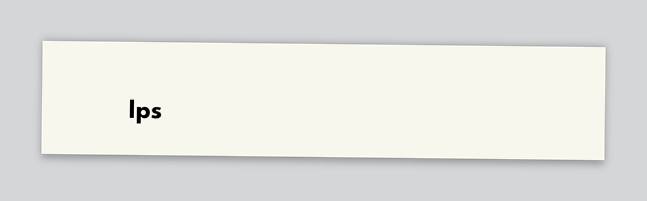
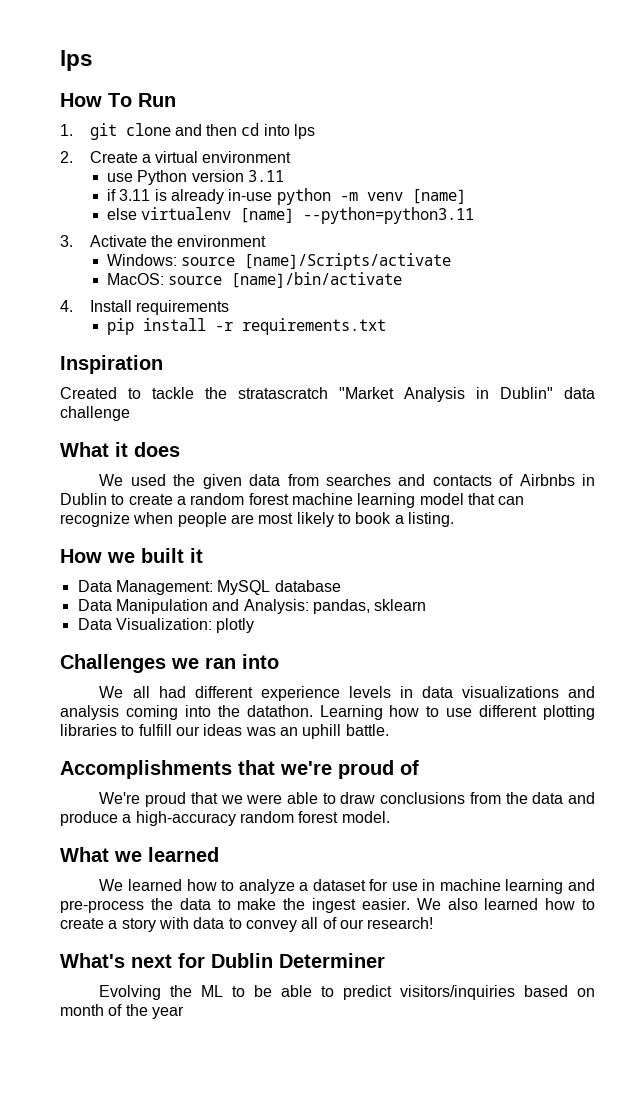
[128,98,163,125] lps -> [60,50,93,71] [60,93,176,107] [60,123,316,140] [60,151,292,163] [107,170,285,185] [107,188,466,205] [107,207,475,224] [60,235,267,247] [107,253,452,270] [107,272,403,288] [60,300,229,315] [107,318,387,335] [60,355,163,374] [60,387,595,402] [60,406,130,421] [60,442,180,457] [99,474,596,489] [60,493,525,508] [60,512,454,527] [60,548,203,563] [77,580,341,595] [77,599,427,614] [77,618,255,633] [60,654,279,673] [99,686,595,701] [60,705,595,720] [60,724,389,739] [60,760,419,779] [99,792,596,807] [60,811,390,826] [60,847,219,862] [99,879,595,894] [60,898,595,913] [60,917,434,932] [60,953,385,968] [99,985,595,1000] [60,1004,184,1019] lps // How To Run // 1. git clone and then cd into lps // 2. Create a virtual environment // use Python version 3.11 // if 3.11 is already in-use python -m venv [name] // else virtualenv [name] --python=python3.11 // 3. Activate the environment // Windows: source [name]/Scripts/activate // MacOS: source [name]/bin/activate // 4. Install requirements // pip install -r requirements.txt // Inspiration // Created to tackle the stratascratch "Market Analysis in Dublin" data challenge // What it does // We used the given data from searches and contacts of Airbnbs in Dublin to create a random forest machine learning model that can recognize when people are most likely to book a listing. // How we built it // Data Management: MySQL database // Data Manipulation and Analysis: pandas, sklearn // Data Visualization: plotly // Challenges we ran into // We all had different experience levels in data visualizations and analysis coming into the datathon. Learning how to use different plotting libraries to fulfill our ideas was an uphill battle. // Accomplishments that we're proud of // We're proud that we were able to draw conclusions from the data and produce a high-accuracy random forest model. // What we learned // We learned how to analyze a dataset for use in machine learning and pre-process the data to make the ingest easier. We also learned how to create a story with data to convey all of our research! // What's next for Dublin Determiner // Evolving the ML to be able to predict visitors/inquiries based on month of the year

